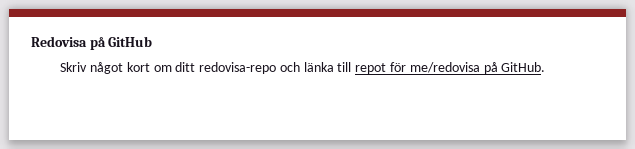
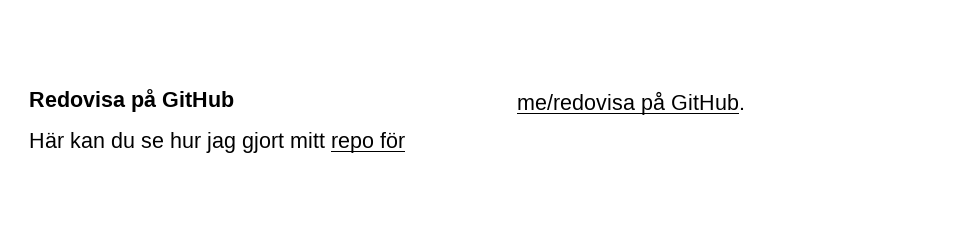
[60,62,387,74] Skriv något kort om ditt redovisa-repo och länka till repot -> [29,132,374,153] Här kan du se hur jag gjort mitt repo

